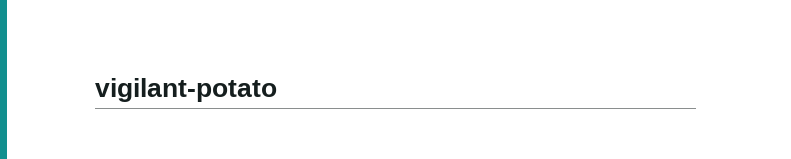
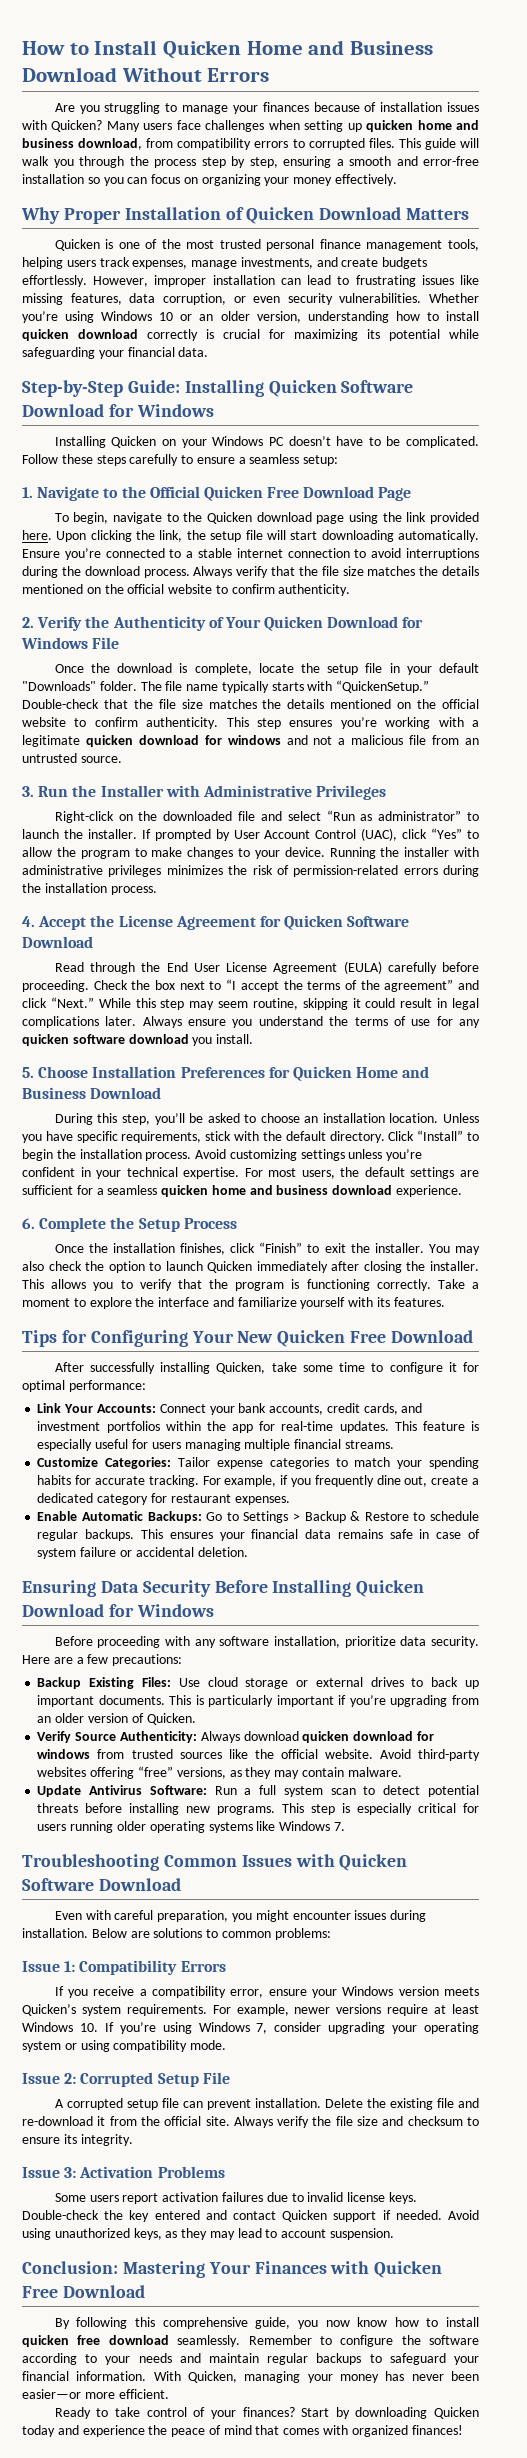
[95,78,277,102] vigilant-potato -> [22,40,434,59] [22,67,270,82] [54,102,479,114] [22,120,479,132] [22,138,480,150] [22,156,479,168] [22,174,398,186] [21,207,470,224] [54,239,479,251] [22,257,428,269] [22,275,480,287] [22,293,479,305] [22,311,479,323] [22,329,479,341] [22,347,209,359] [22,380,414,397] [22,404,214,417] [54,436,479,448] [22,454,339,466] [22,486,412,501] [54,512,479,524] [22,530,480,542] [22,548,480,560] [22,566,479,578] [22,584,351,596] [22,616,424,631] [21,637,120,649] [54,663,479,675] [22,680,430,693] [22,699,479,709] [22,717,479,729] [22,735,479,747] [22,753,122,763] [22,785,387,800] [54,810,479,823] [22,828,480,841] [22,847,479,859] [22,865,479,877] [22,883,157,895] [22,915,410,930] [22,936,93,948] [54,961,480,974] [22,979,479,992] [22,997,480,1010] [22,1016,481,1028] [22,1034,254,1046] [22,1066,430,1081] [22,1087,162,1099] [54,1113,479,1125] [22,1130,479,1143] [22,1149,423,1161] [22,1167,480,1179] [22,1185,463,1197] [22,1217,237,1232] [54,1242,481,1255] [22,1261,479,1273] [22,1279,480,1291] [22,1297,445,1309] [22,1330,474,1347] [54,1362,480,1374] [22,1380,146,1392] [37,1403,423,1415] [37,1421,480,1433] [37,1439,394,1451] [37,1457,479,1469] [37,1475,480,1487] [37,1493,290,1505] [37,1511,480,1523] [37,1529,480,1541] [37,1547,248,1559] [22,1580,425,1597] [22,1604,214,1617] [54,1636,479,1648] [22,1654,183,1666] [37,1677,479,1689] [37,1695,480,1707] [37,1713,196,1725] [37,1731,434,1743] [37,1749,480,1761] [37,1766,402,1779] [37,1785,479,1797] [37,1803,479,1815] [37,1821,345,1833] [22,1854,408,1871] [22,1878,181,1891] [54,1910,427,1922] [22,1928,331,1940] [22,1960,226,1975] [54,1986,479,1998] [22,2004,480,2016] [22,2022,479,2034] [22,2040,227,2052] [22,2072,230,2087] [54,2098,479,2110] [22,2116,480,2128] [22,2134,133,2146] [22,2166,225,2178] [54,2192,417,2204] [22,2210,479,2222] [22,2228,395,2240] [22,2261,443,2278] [22,2285,145,2298] [54,2317,479,2329] [22,2335,479,2347] [22,2353,479,2365] [22,2371,479,2383] [22,2389,169,2399] [54,2407,479,2419] [22,2425,463,2437] How to Install Quicken Home and Business Download Without Errors // Are you struggling to manage your finances because of installation issues with Quicken? Many users face challenges when setting up quicken home and business download, from compatibility errors to corrupted files. This guide will walk you through the process step by step, ensuring a smooth and error-free installation so you can focus on organizing your money effectively. // Why Proper Installation of Quicken Download Matters // Quicken is one of the most trusted personal finance management tools, helping users track expenses, manage investments, and create budgets effortlessly. However, improper installation can lead to frustrating issues like missing features, data corruption, or even security vulnerabilities. Whether you’re using Windows 10 or an older version, understanding how to install quicken download correctly is crucial for maximizing its potential while safeguarding your financial data. // Step-by-Step Guide: Installing Quicken Software Download for Windows // Installing Quicken on your Windows PC doesn’t have to be complicated. Follow these steps carefully to ensure a seamless setup: // 1. Navigate to the Official Quicken Free Download Page // To begin, navigate to the Quicken download page using the link provided here. Upon clicking the link, the setup file will start downloading automatically. Ensure you’re connected to a stable internet connection to avoid interruptions during the download process. Always verify that the file size matches the details mentioned on the official website to confirm authenticity. // 2. Verify the Authenticity of Your Quicken Download for Windows File // Once the download is complete, locate the setup file in your default "Downloads" folder. The file name typically starts with “QuickenSetup.” Double-check that the file size matches the details mentioned on the official website to confirm authenticity. This step ensures you’re working with a legitimate quicken download for windows and not a malicious file from an untrusted source. // 3. Run the Installer with Administrative Privileges // Right-click on the downloaded file and select “Run as administrator” to launch the installer. If prompted by User Account Control (UAC), click “Yes” to allow the program to make changes to your device. Running the installer with administrative privileges minimizes the risk of permission-related errors during the installation process. // 4. Accept the License Agreement for Quicken Software Download // Read through the End User License Agreement (EULA) carefully before proceeding. Check the box next to “I accept the terms of the agreement” and click “Next.” While this step may seem routine, skipping it could result in legal complications later. Always ensure you understand the terms of use for any quicken software download you install. // 5. Choose Installation Preferences for Quicken Home and Business Download // During this step, you’ll be asked to choose an installation location. Unless you have specific requirements, stick with the default directory. Click “Install” to begin the installation process. Avoid customizing settings unless you’re confident in your technical expertise. For most users, the default settings are sufficient for a seamless quicken home and business download experience. // 6. Complete the Setup Process // Once the installation finishes, click “Finish” to exit the installer. You may also check the option to launch Quicken immediately after closing the installer. This allows you to verify that the program is functioning correctly. Take a moment to explore the interface and familiarize yourself with its features. // Tips for Configuring Your New Quicken Free Download // After successfully installing Quicken, take some time to configure it for optimal performance: // Link Your Accounts: Connect your bank accounts, credit cards, and investment portfolios within the app for real-time updates. This feature is especially useful for users managing multiple financial streams. // Customize Categories: Tailor expense categories to match your spending habits for accurate tracking. For example, if you frequently dine out, create a dedicated category for restaurant expenses. // Enable Automatic Backups: Go to Settings > Backup & Restore to schedule regular backups. This ensures your financial data remains safe in case of system failure or accidental deletion. // Ensuring Data Security Before Installing Quicken Download for Windows // Before proceeding with any software installation, prioritize data security. Here are a few precautions: // Backup Existing Files: Use cloud storage or external drives to back up important documents. This is particularly important if you’re upgrading from an older version of Quicken. // Verify Source Authenticity: Always download quicken download for windows from trusted sources like the official website. Avoid third-party websites offering “free” versions, as they may contain malware. // Update Antivirus Software: Run a full system scan to detect potential threats before installing new programs. This step is especially critical for users running older operating systems like Windows 7. // Troubleshooting Common Issues with Quicken Software Download // Even with careful preparation, you might encounter issues during installation. Below are solutions to common problems: // Issue 1: Compatibility Errors // If you receive a compatibility error, ensure your Windows version meets Quicken’s system requirements. For example, newer versions require at least Windows 10. If you’re using Windows 7, consider upgrading your operating system or using compatibility mode. // Issue 2: Corrupted Setup File // A corrupted setup file can prevent installation. Delete the existing file and re-download it from the official site. Always verify the file size and checksum to ensure its integrity. // Issue 3: Activation Problems // Some users report activation failures due to invalid license keys. Double-check the key entered and contact Quicken support if needed. Avoid using unauthorized keys, as they may lead to account suspension. // Conclusion: Mastering Your Finances with Quicken Free Download // By following this comprehensive guide, you now know how to install quicken free download seamlessly. Remember to configure the software according to your needs and maintain regular backups to safeguard your financial information. With Quicken, managing your money has never been easier—or more efficient. // Ready to take control of your finances? Start by downloading Quicken today and experience the peace of mind that comes with organized finances!

